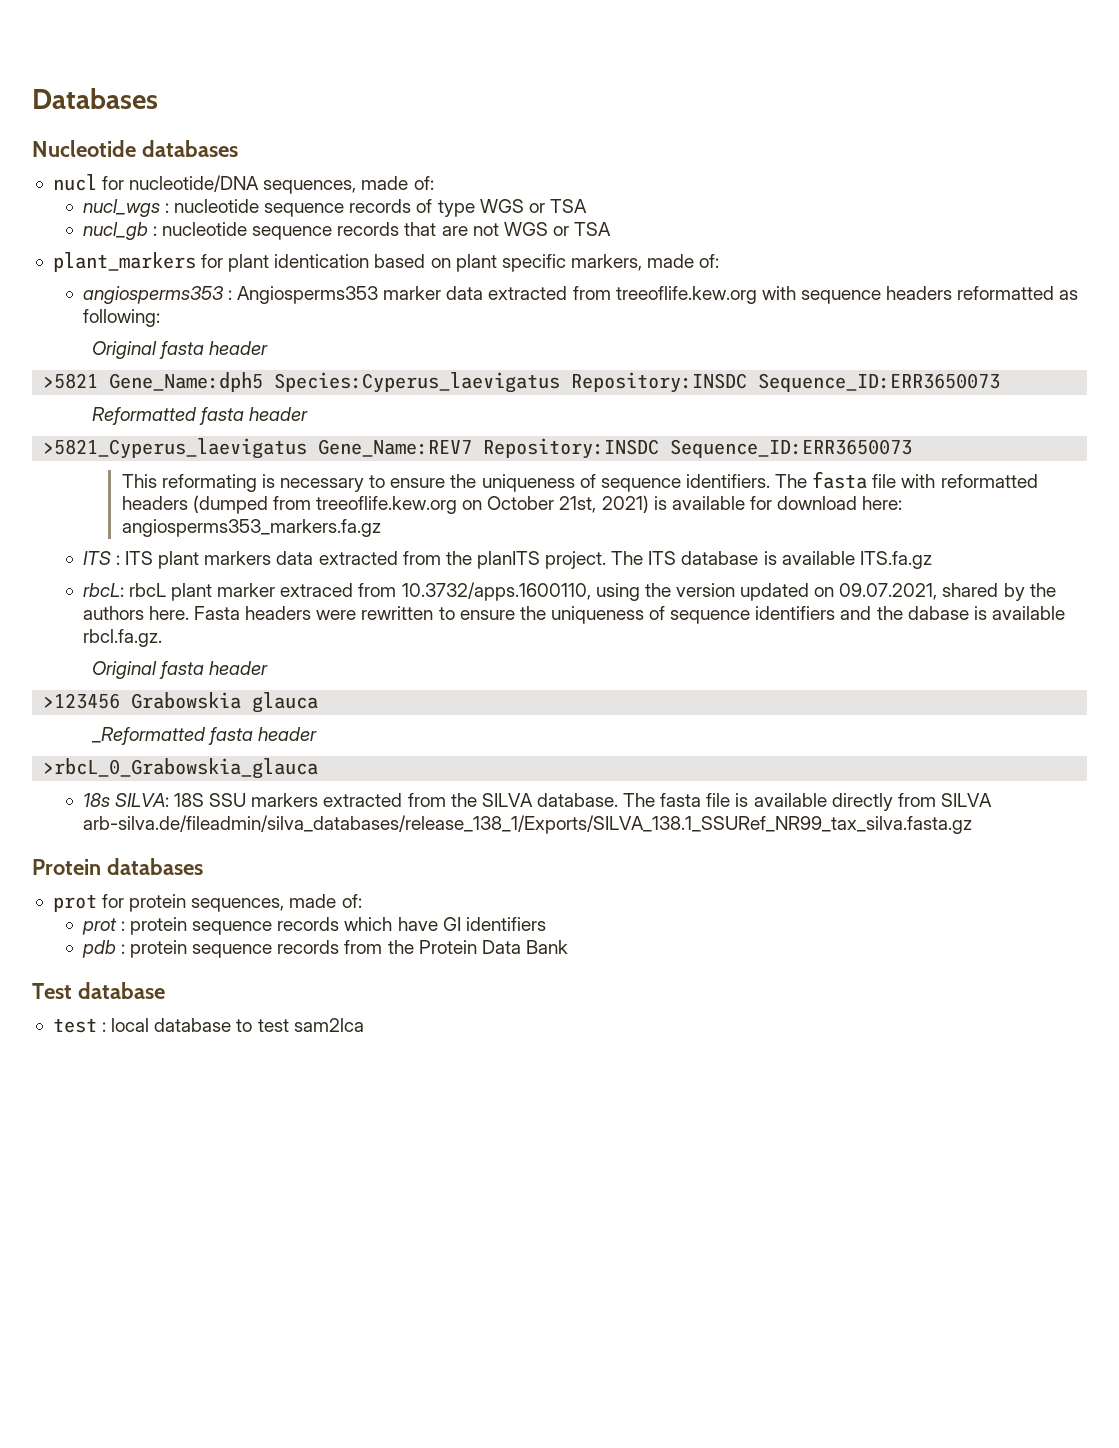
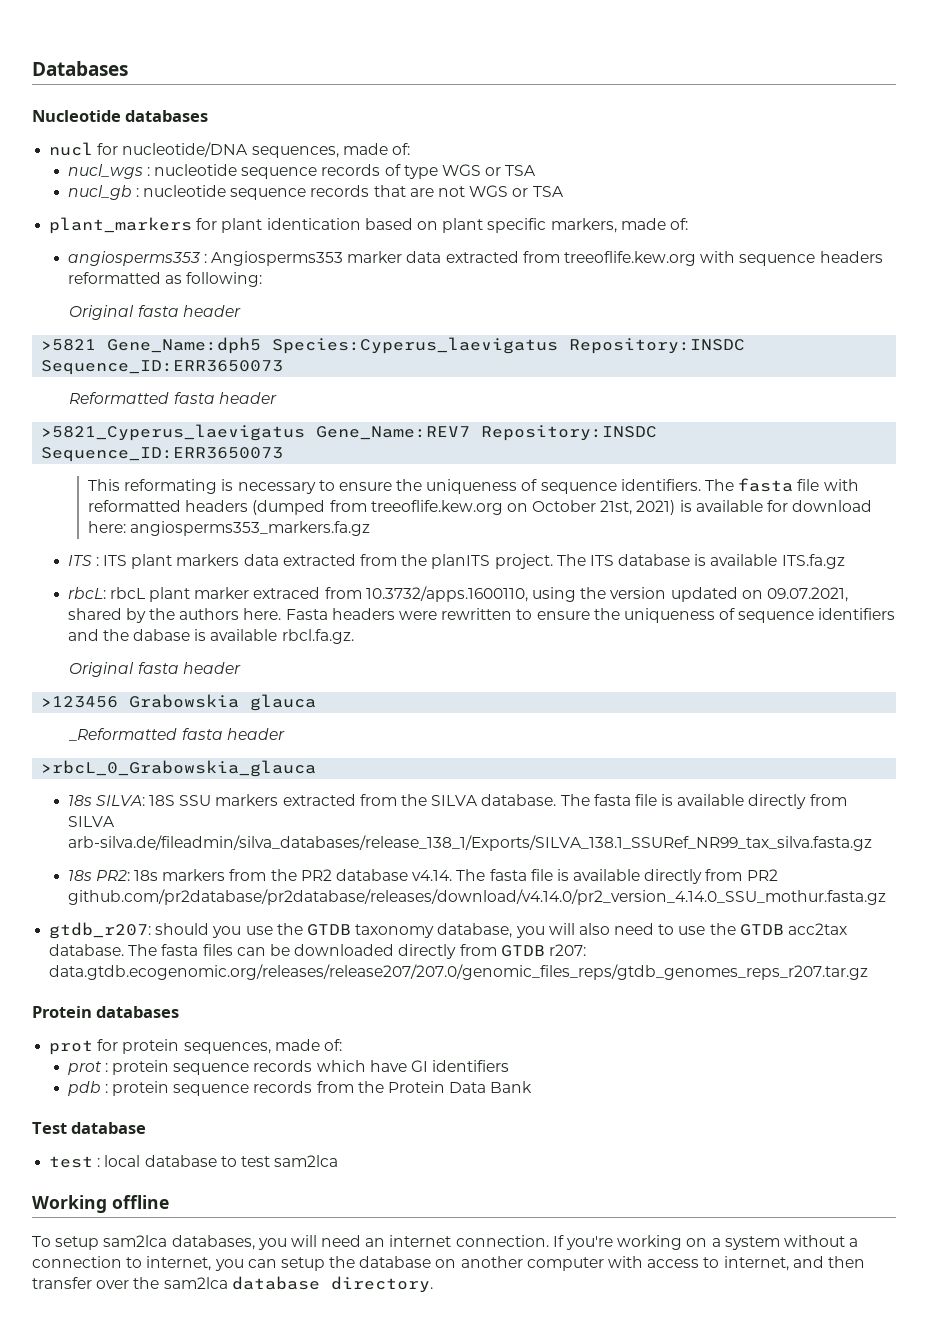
(972, 824) none -> [67,869,778,884] [67,889,886,905] [49,922,848,939] [49,944,586,959] [49,964,869,980] // 18s PR2: 18s markers from the PR2 database v4.14. The fasta file is available directly from PR2 github.com/pr2database/pr2database/releases/download/v4.14.0/pr2_version_4.14.0_SSU_mothur.fasta.gz // gtdb_r207: should you use the GTDB taxonomy database, you will also need to use the GTDB acc2tax database. The fasta files can be downloaded directly from GTDB r207: data.gtdb.ecogenomic.org/releases/release207/207.0/genomic_files_reps/gtdb_genomes_reps_r207.tar.gz
(364, 1025) none -> [32,1195,169,1213] [32,1235,859,1250] [32,1256,865,1271] [32,1276,433,1293] // Working offline // To setup sam2lca databases, you will need an internet connection. If you're working on a system without a connection to internet, you can setup the database on another computer with access to internet, and then transfer over the sam2lca database directory.

